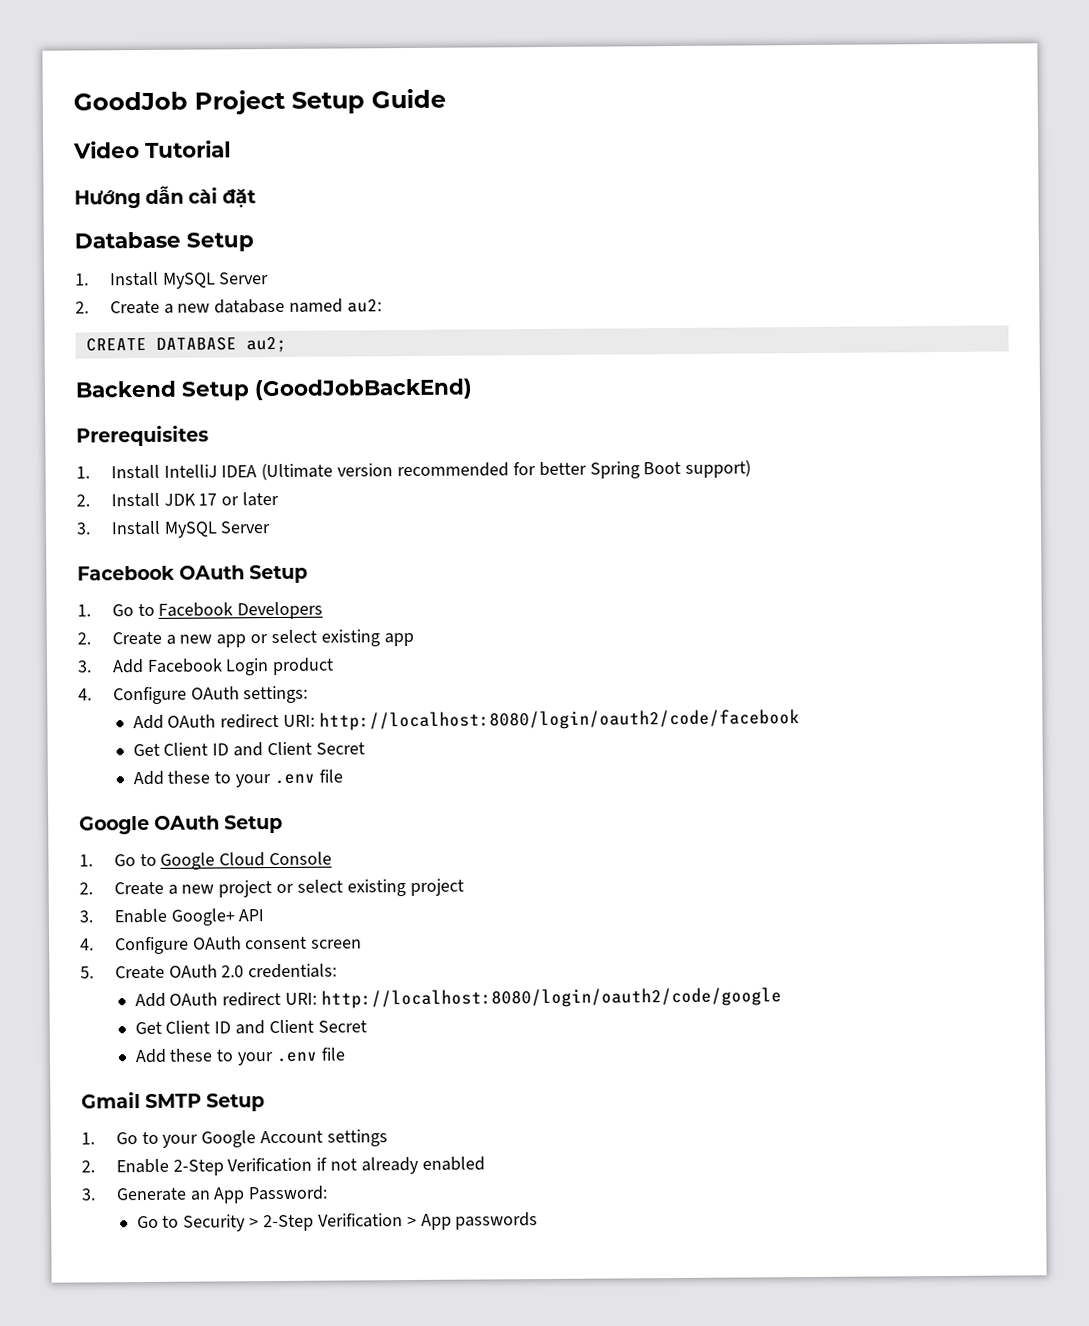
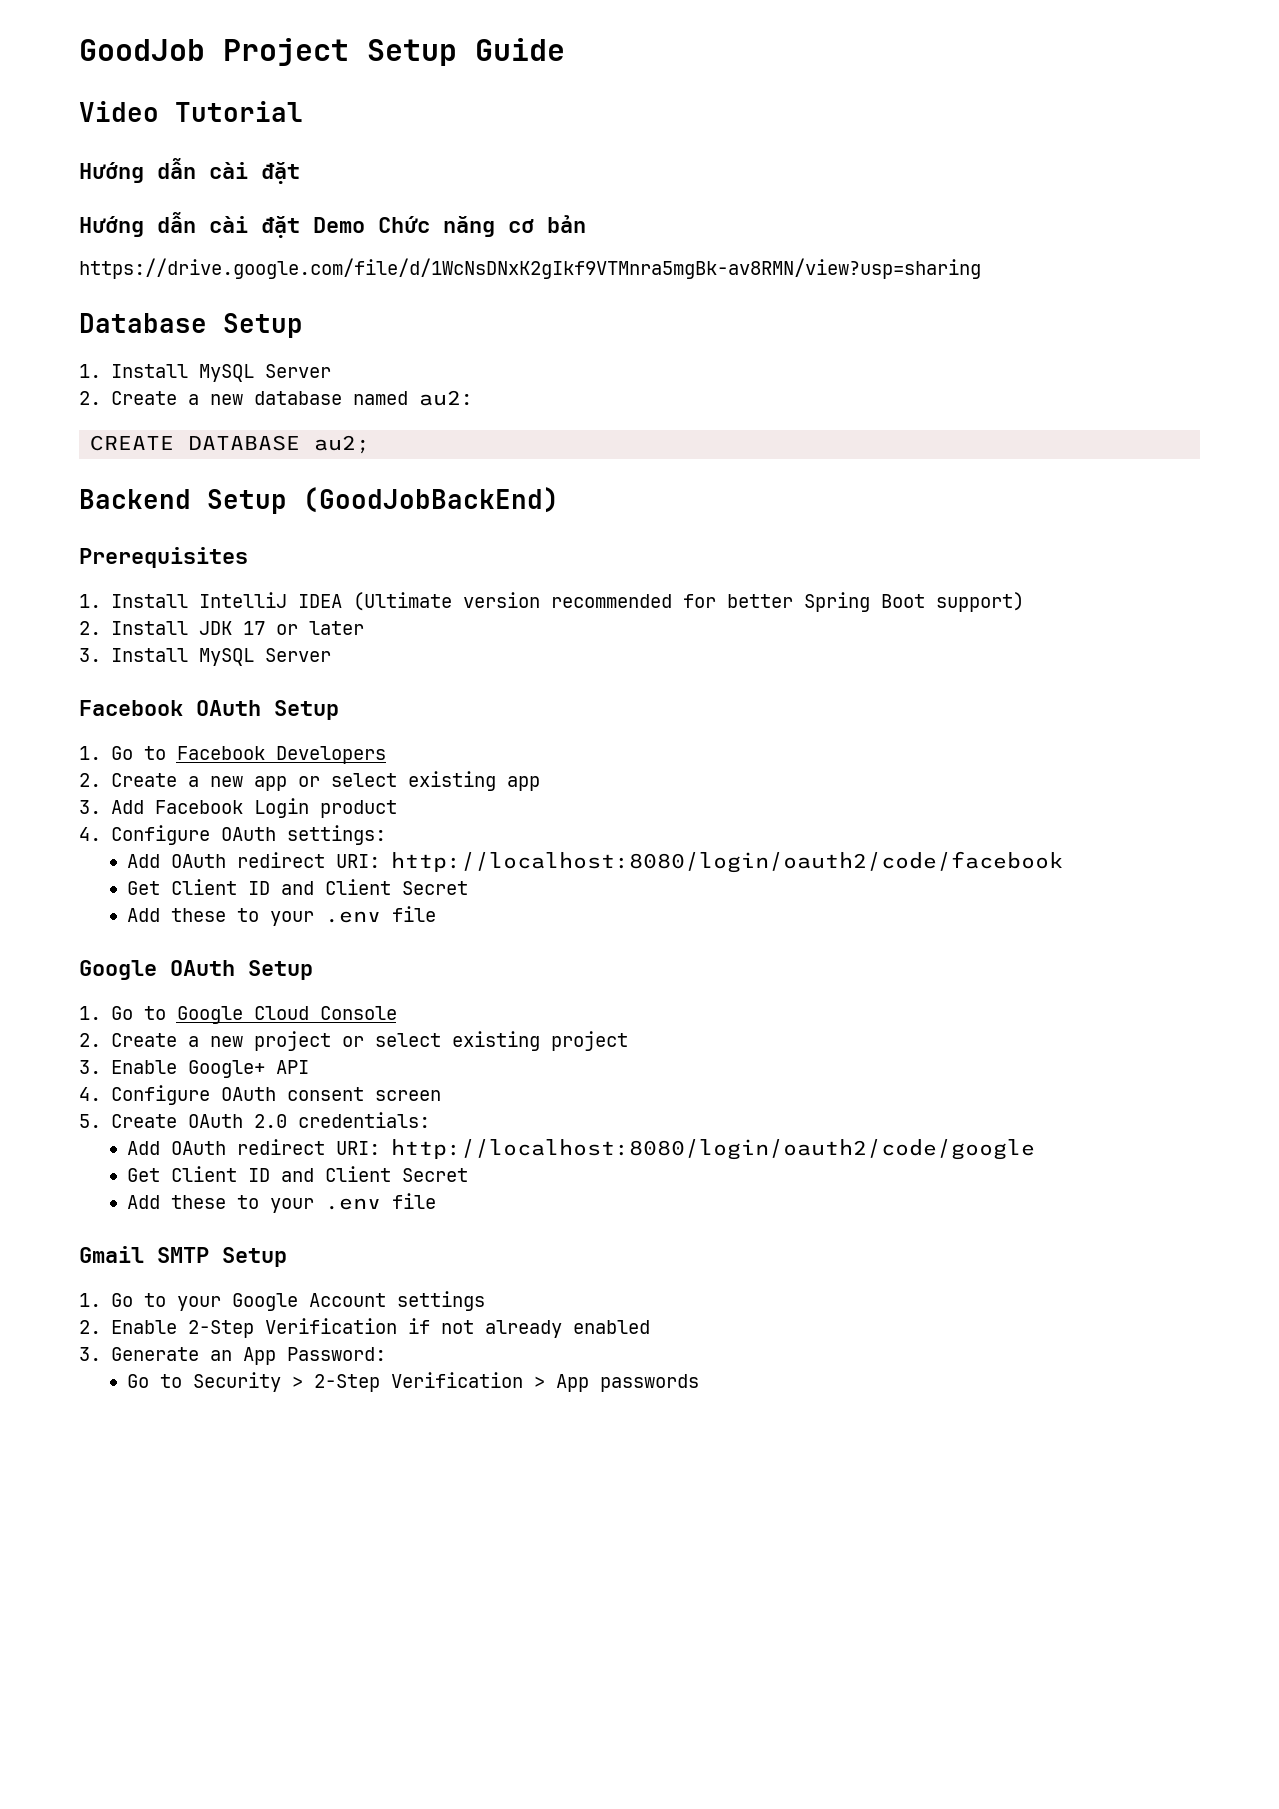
(257, 198) none -> [79,212,586,238] [79,258,981,279] // Hướng dẫn cài đặt Demo Chức năng cơ bản // https://drive.google.com/file/d/1WcNsDNxK2gIkf9VTMnra5mgBk-av8RMN/view?usp=sharing

